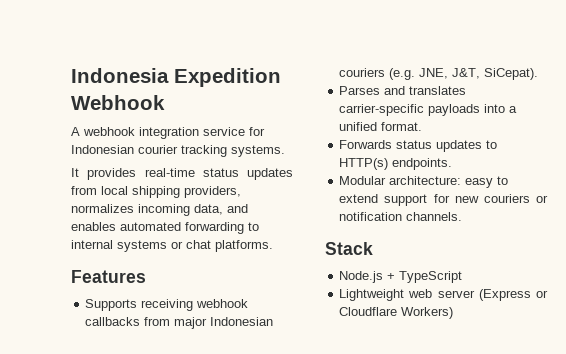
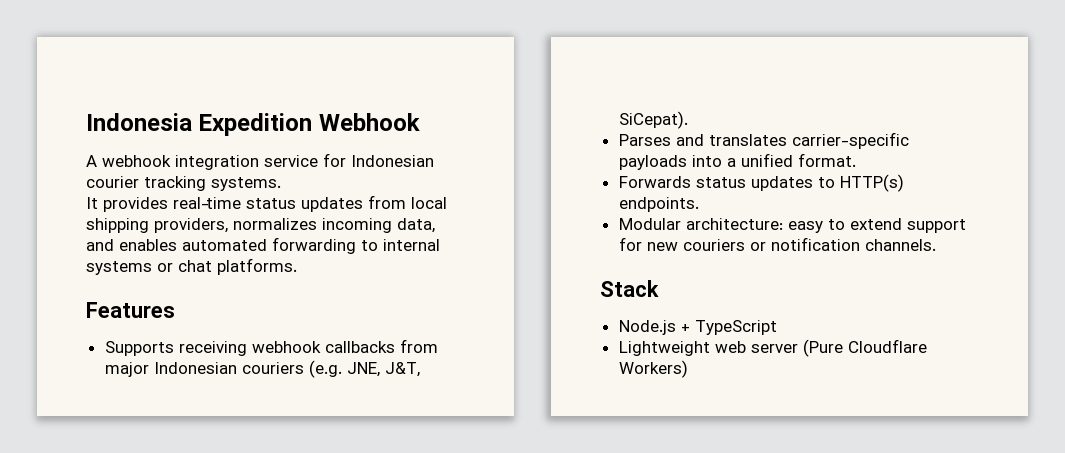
[478,289,548,301] (Express or -> [802,339,843,357] (Pure

